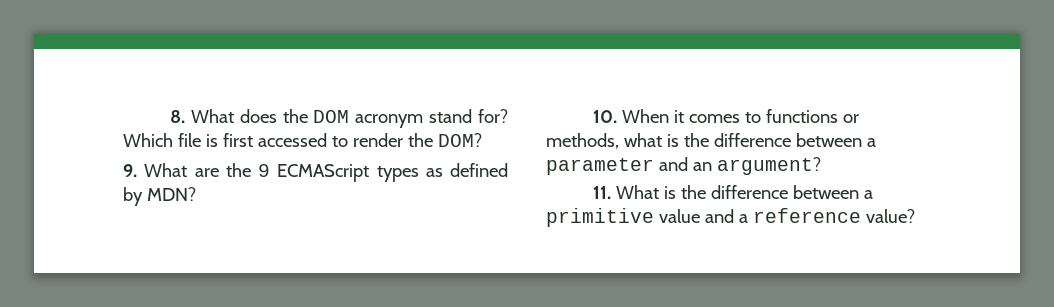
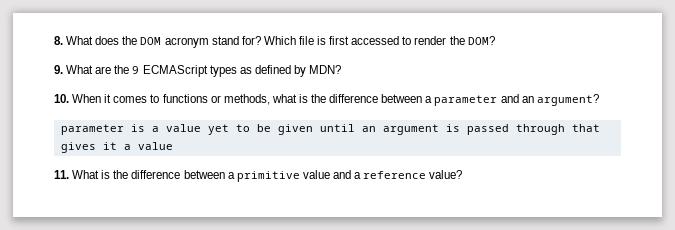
(821, 166) none -> [60,124,600,135] [60,142,173,153] // parameter is a value yet to be given until an argument is passed through that gives it a value

